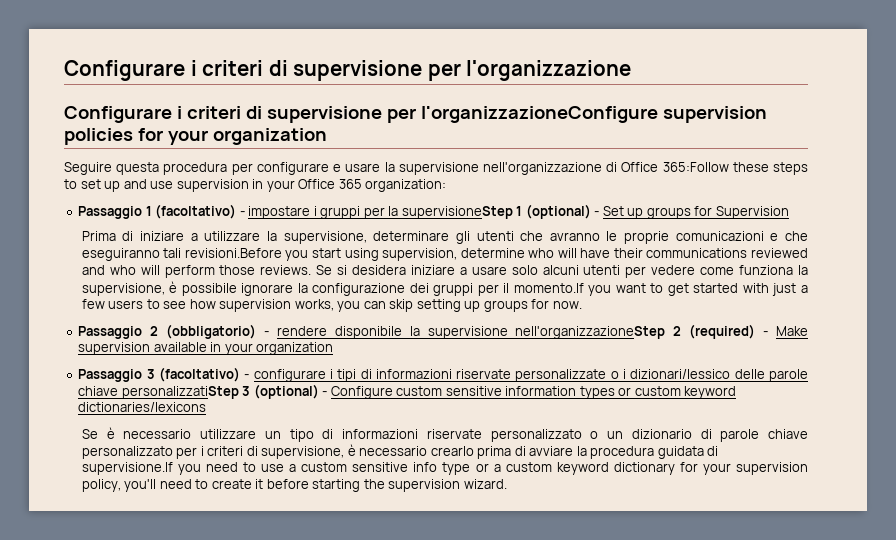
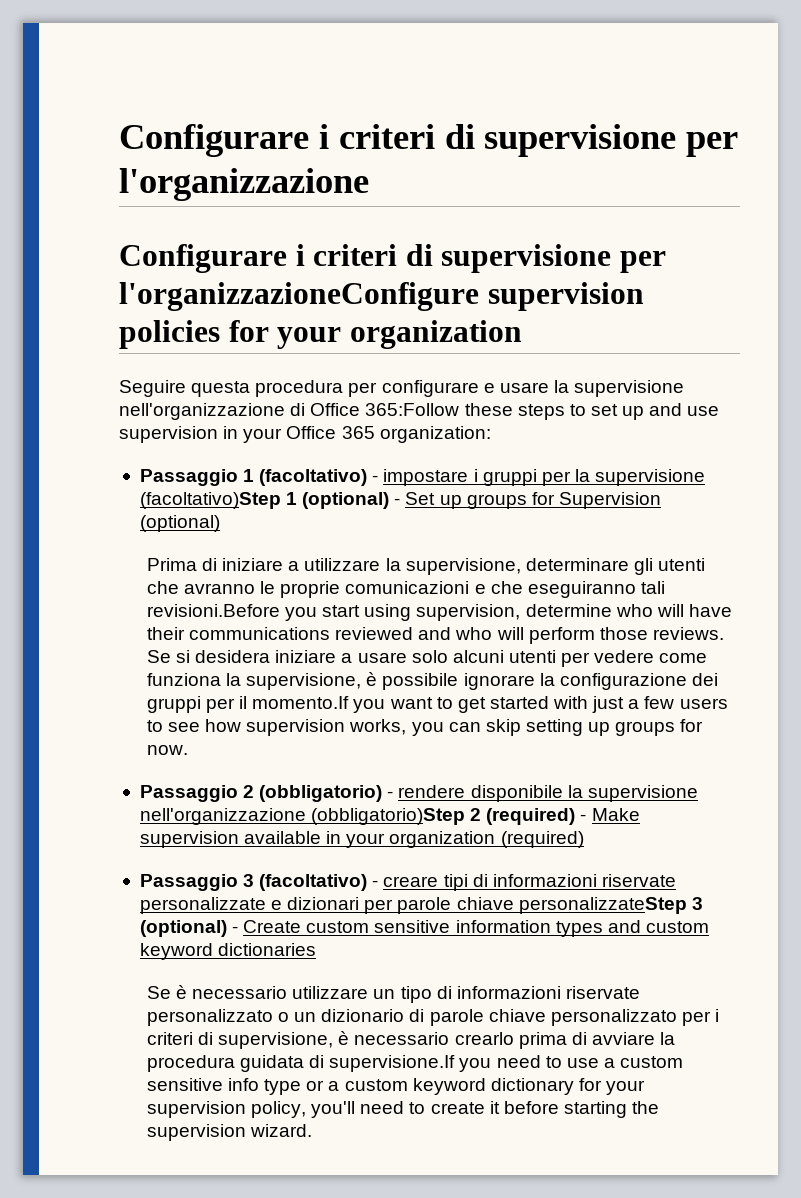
[401,206,513,219] supervisioneStep -> [595,469,706,486] [139,492,281,509] supervisione (facoltativo)Step
(789, 212) none -> [139,515,220,532] (optional)
[515,326,666,339] nell'organizzazioneStep -> [139,808,466,825] nell'organizzazione (obbligatorio)Step
(334, 348) none -> [500,831,584,848] (required)
[253,369,333,382] configurare i -> [383,876,439,887] creare
[610,369,809,382] [78,386,239,399] o i dizionari/lessico delle parole chiave personalizzatiStep -> [271,897,687,914] e dizionari per parole chiave personalizzateStep
[330,386,393,399] Configure -> [243,920,302,933] Create
[618,386,737,399] [78,402,207,412] or custom keyword dictionaries/lexicons -> [607,920,709,933] [139,943,317,960] and custom keyword dictionaries

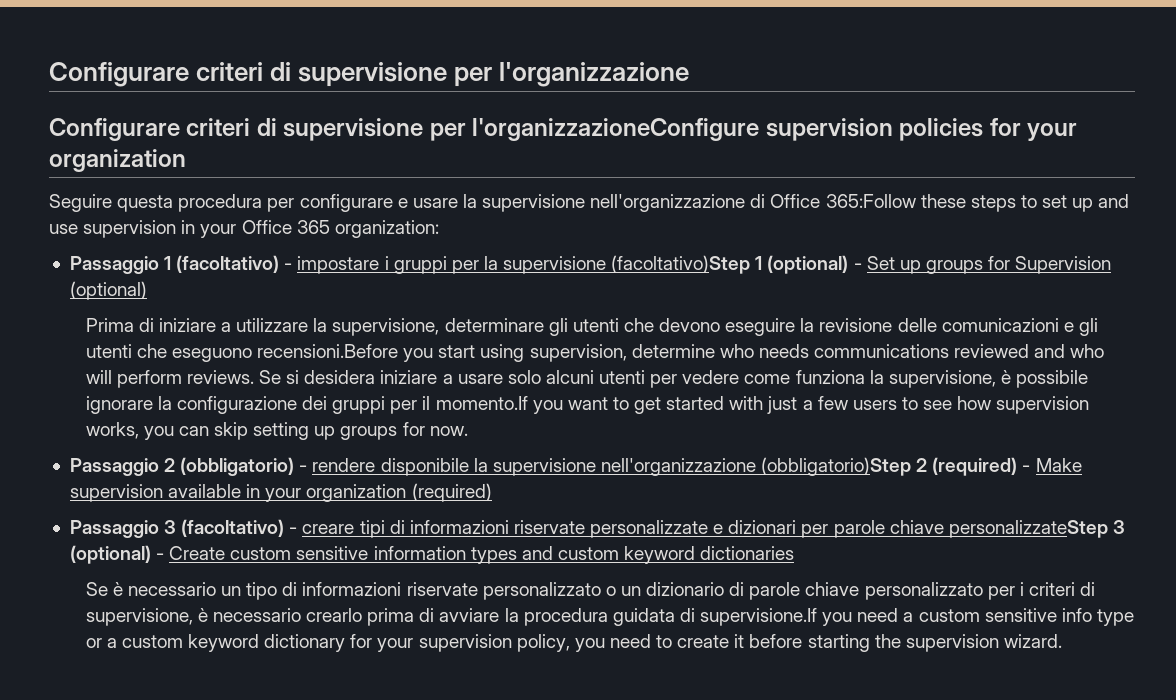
[119,124,329,157] Configurare i -> [49,62,189,87] Configurare
[295,244,305,266] i -> (180, 129) none
[184,581,665,598] [146,604,280,617] avranno le proprie comunicazioni e che eseguiranno tali revisioni.Before -> [659,318,1098,336] [85,344,399,362] devono eseguire la revisione delle comunicazioni e gli utenti che eseguono recensioni.Before
[656,604,732,617] [146,627,185,640] will have their -> [758,344,809,358] needs
[599,627,648,640] those -> (182, 379) none
[292,986,369,999] utilizzare -> (216, 589) none
[545,1056,599,1068] to use -> (899, 615) none
[311,1101,356,1118] you'll -> [574,638,605,652] you

